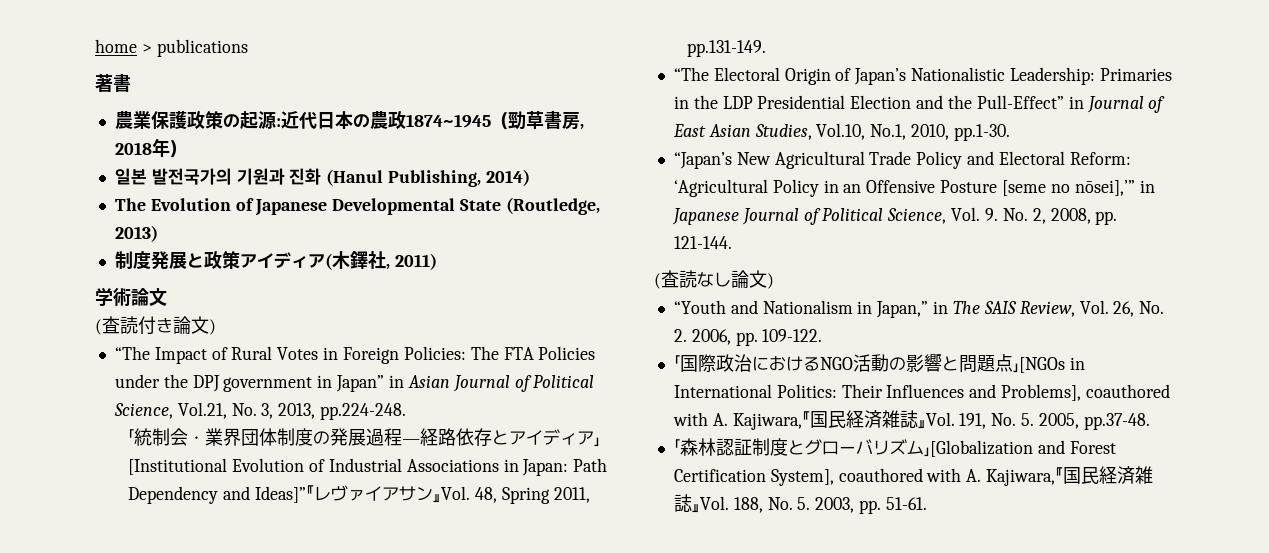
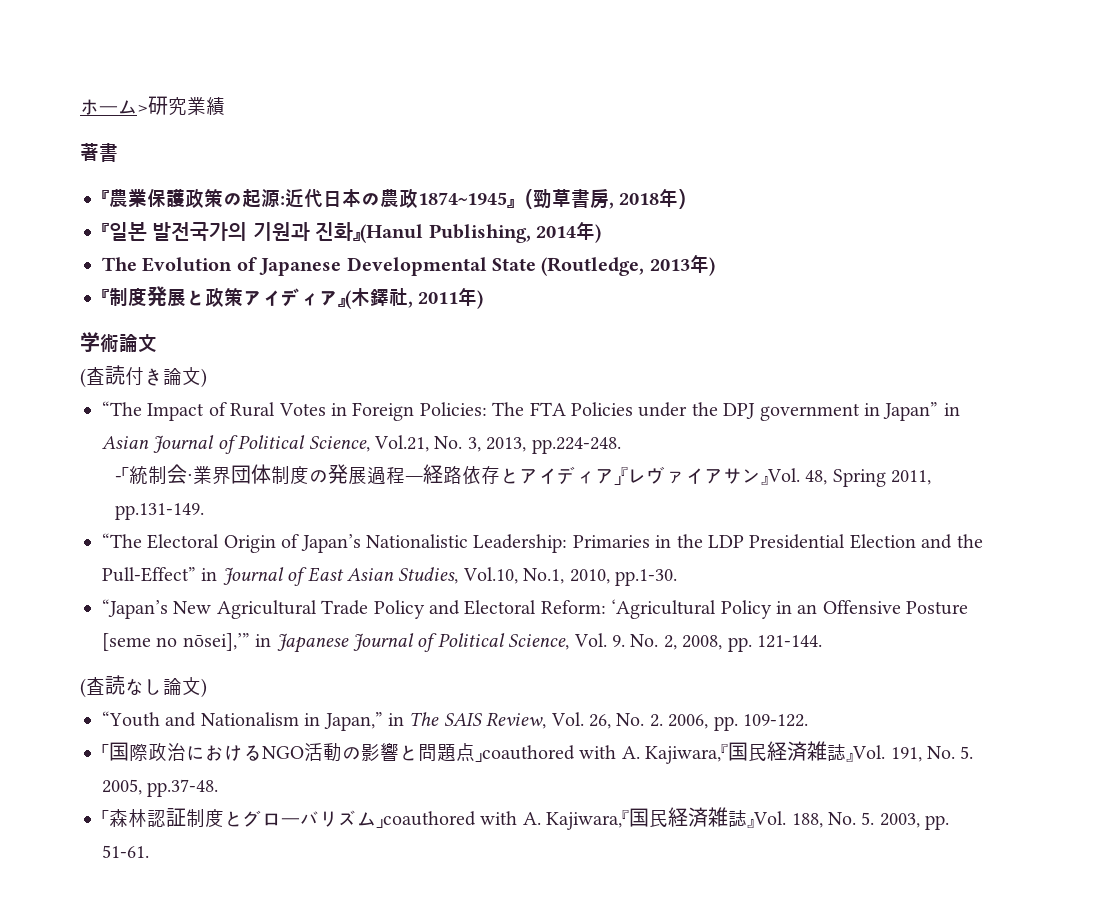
[95,39,248,57] home > publications -> [80,96,225,115] ホーム>研究業績
(131, 82) none -> [102,190,109,205] 『
(491, 121) none -> [507,199,514,208] 』
(187, 149) none -> [102,223,109,238] 『
(322, 176) none -> [353,232,361,241] 』
[485,169,530,186] 2014) -> [536,222,601,243] 2014年)
[114,225,158,242] 2013) // -> [649,255,715,276] [102,289,109,304] 2013年) // 『
(325, 261) none -> [338,298,345,307] 』
[394,253,437,270] 2011) -> [418,288,484,309] 2011年)
(407, 411) none -> [114,476,122,482] -
[128,458,608,476] [128,486,307,504] [Institutional Evolution of Industrial Associations in Japan: Path Dependency and Ideas]” -> (621, 480) none
[1018,357,1085,373] [673,384,1082,401] [NGOs in International Politics: Their Influences and Problems], -> (482, 757) none
[929,440,1116,457] [673,469,834,486] [Globalization and Forest Certification System], -> (383, 823) none

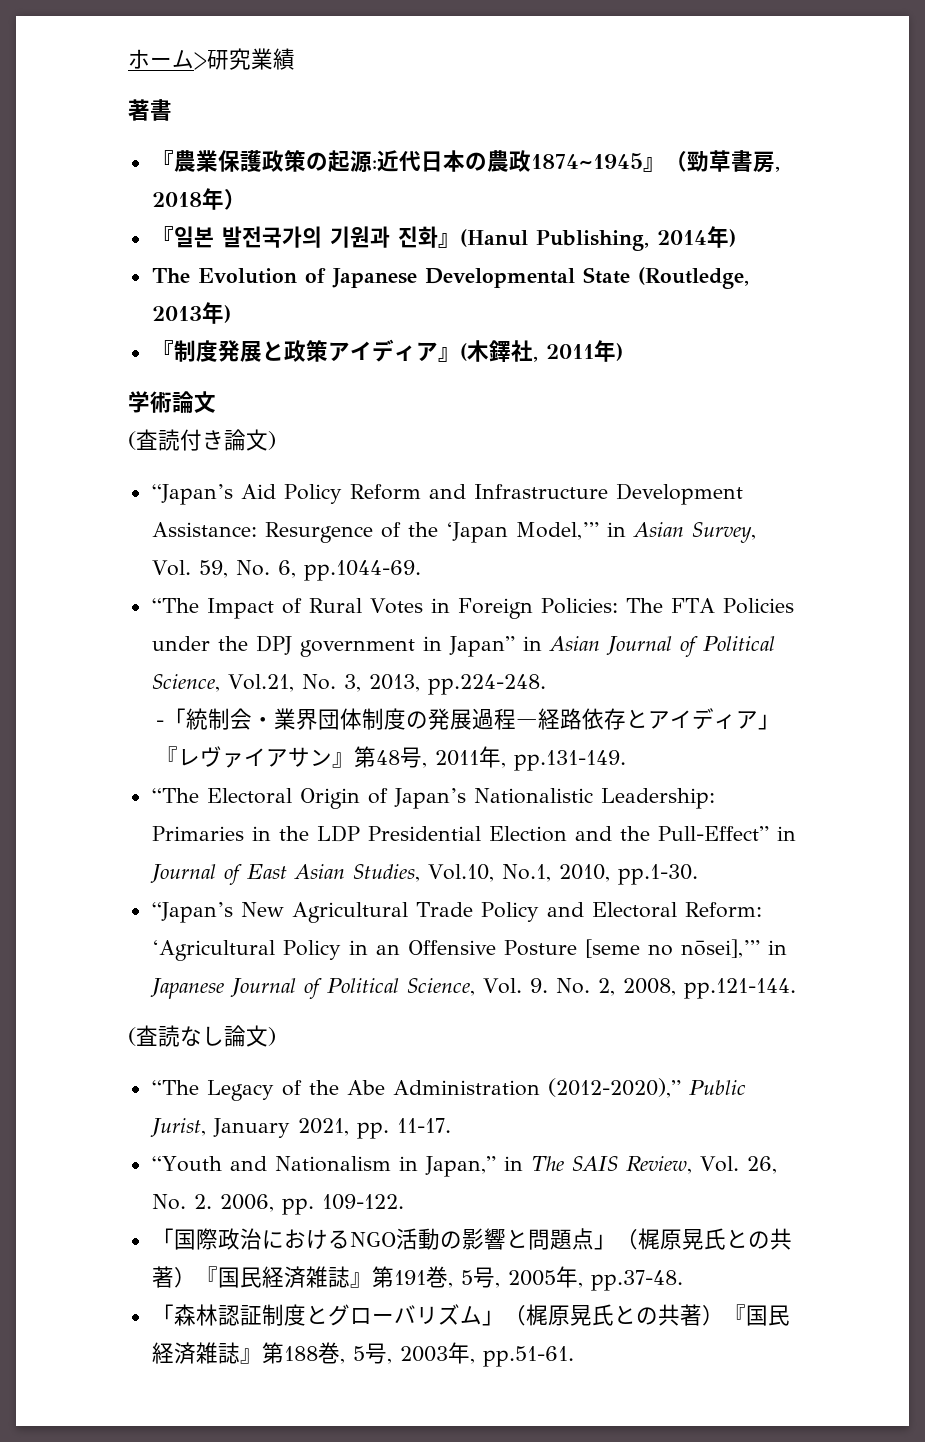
(207, 378) none -> [151,483,743,505] [151,522,756,543] [151,560,421,581] // “Japan’s Aid Policy Reform and Infrastructure Development Assistance: Resurgence of the ‘Japan Model,’” in Asian Survey, Vol. 59, No. 6, pp.1044-69.
[766,468,931,487] Vol. 48, Spring 2011, -> [353,746,506,768] 第48号, 2011年,
[727,635,822,652] pp. 121-144. -> [683,978,796,999] pp.121-144.
(207, 688) none -> [151,1078,746,1101] [149,1118,451,1139] // “The Legacy of the Abe Administration (2012-2020),” Public Jurist, January 2021, pp. 11-17.
[482,741,974,764] [102,779,142,795] coauthored with A. Kajiwara,『国民経済雑誌』Vol. 191, No. 5. 2005, -> [615,1228,792,1250] [151,1266,583,1288] （梶原晃氏との共著）『国民経済雑誌』第191巻, 5号, 2005年,
[383,807,950,830] [102,845,149,858] coauthored with A. Kajiwara,『国民経済雑誌』Vol. 188, No. 5. 2003, pp. 51-61. -> [503,1304,790,1326] [151,1342,574,1367] （梶原晃氏との共著）『国民経済雑誌』第188巻, 5号, 2003年, pp.51-61.

